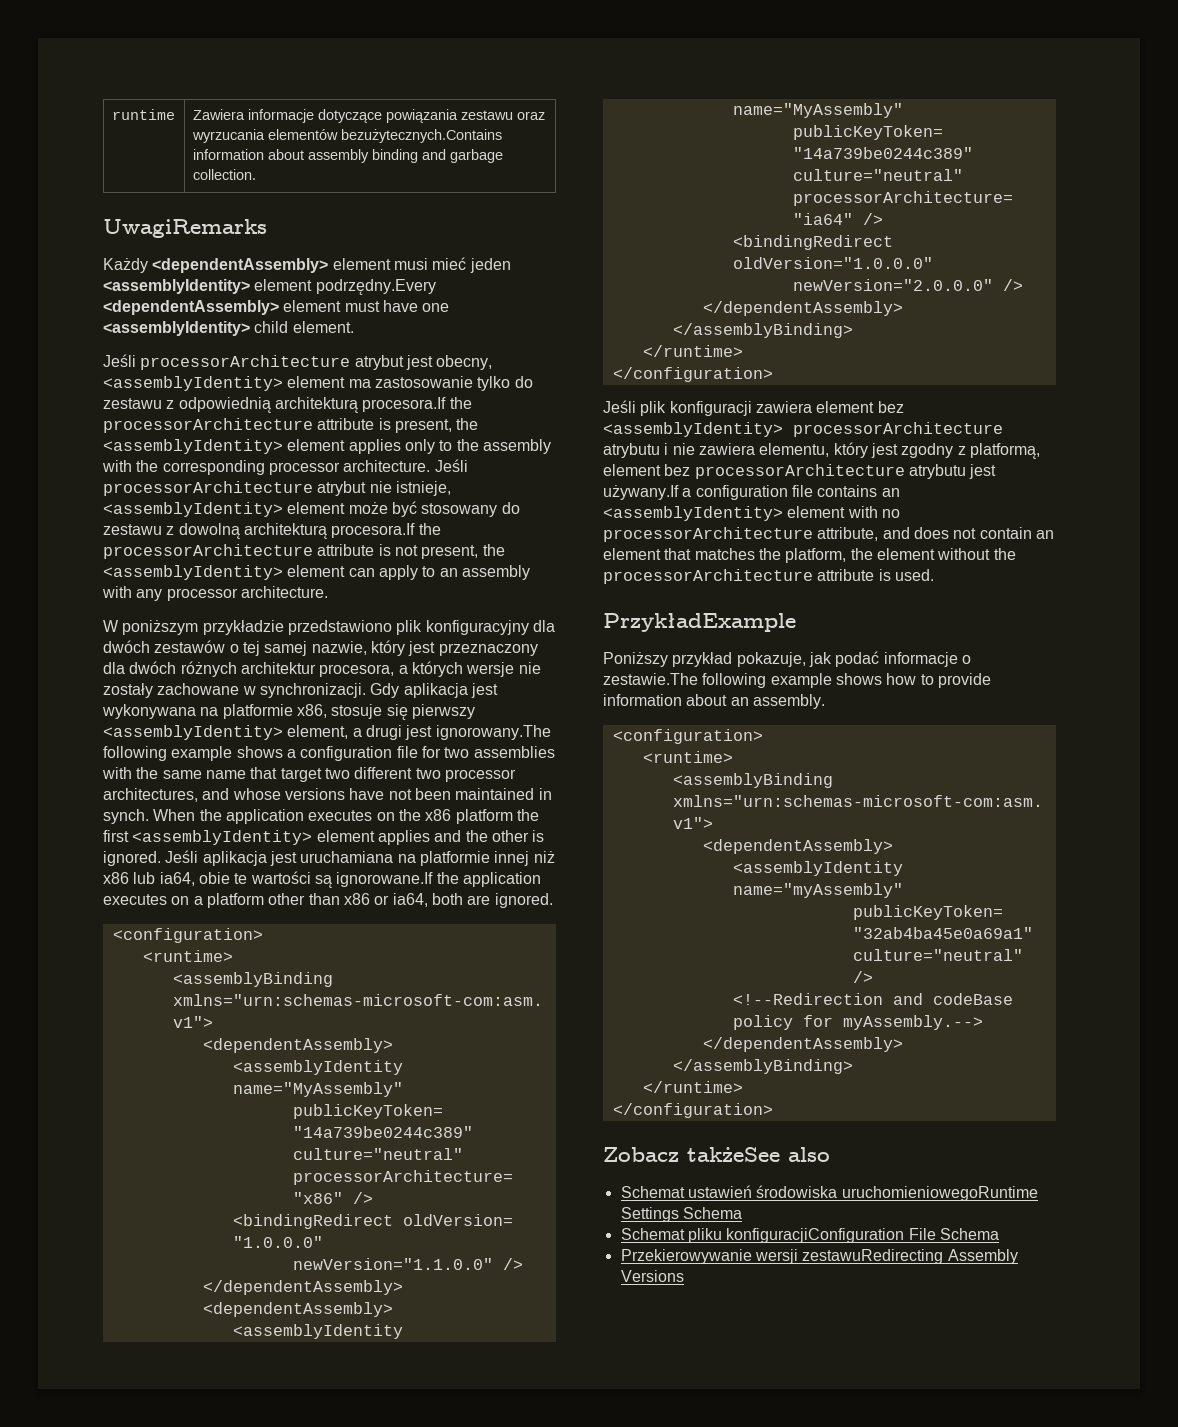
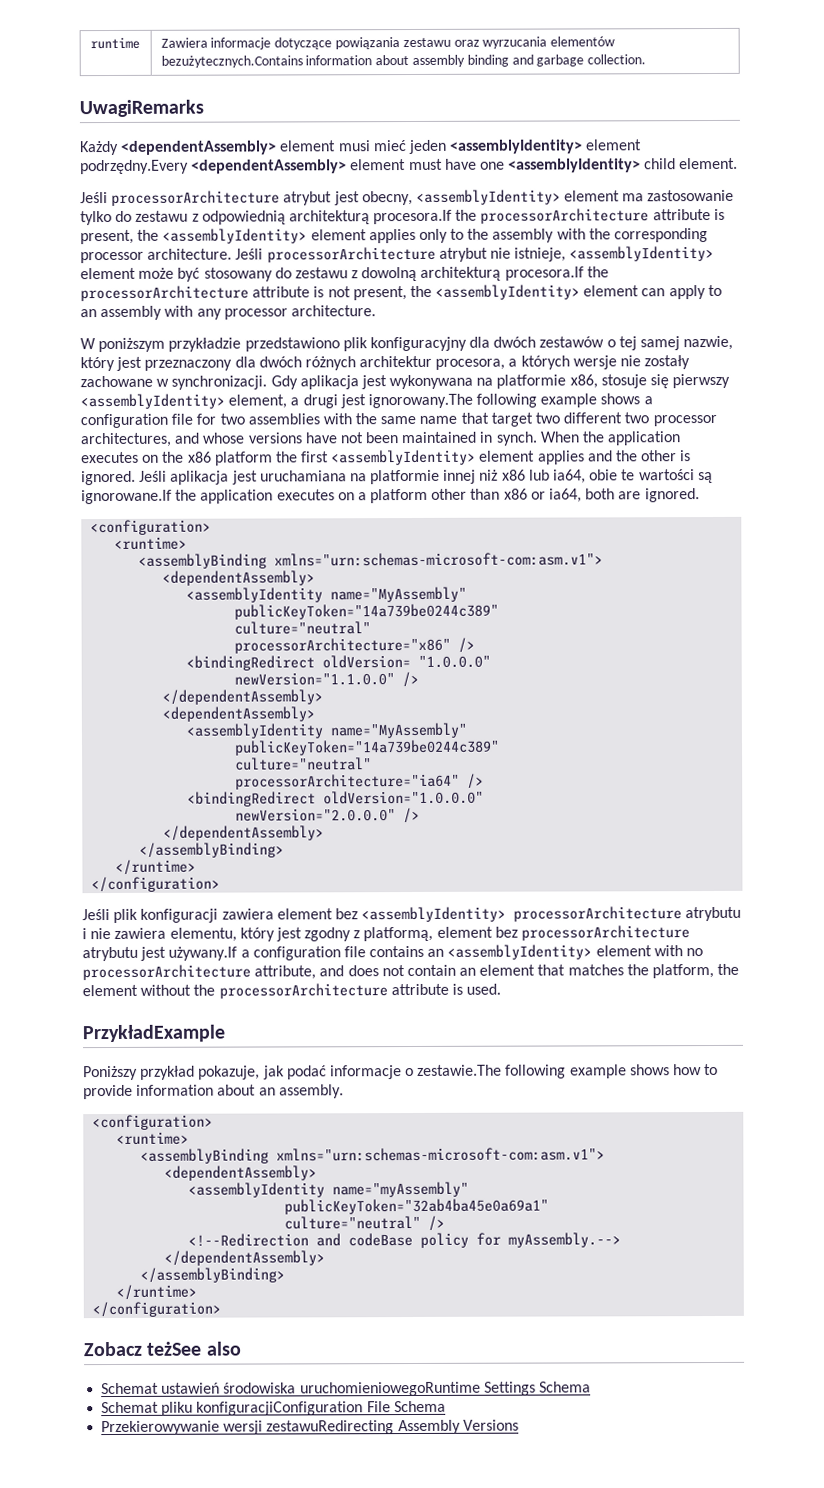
[687,1147,780,1162] takżeSee -> [146,1341,203,1356] teżSee

